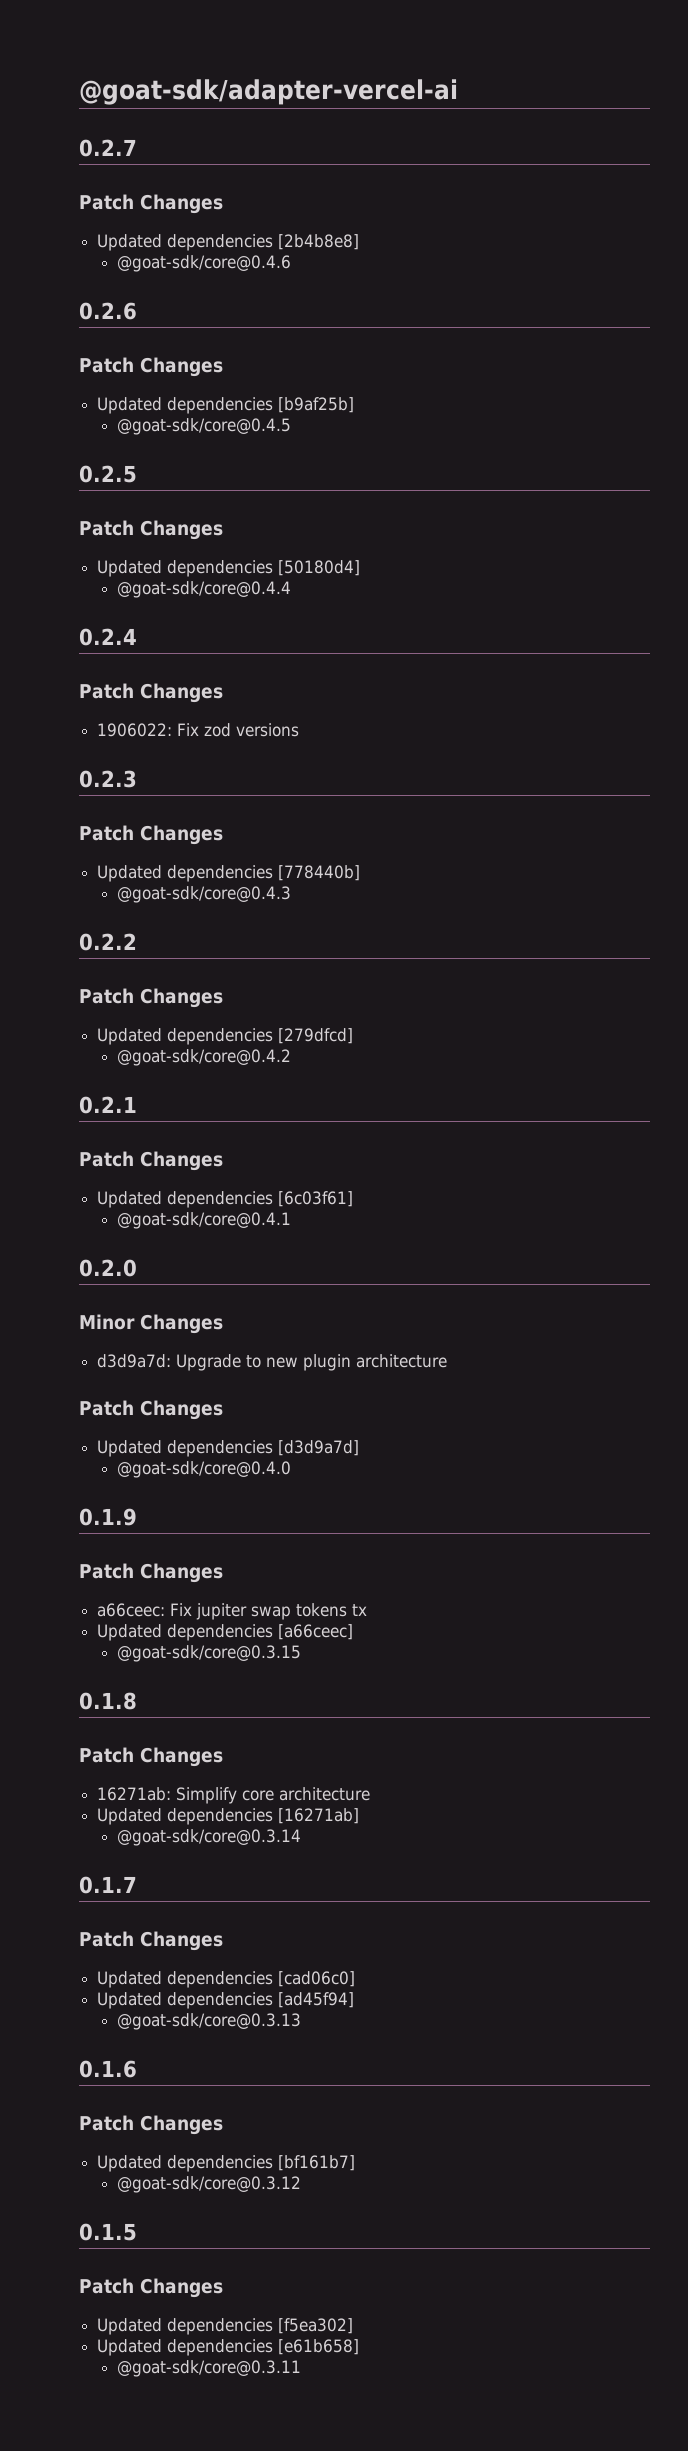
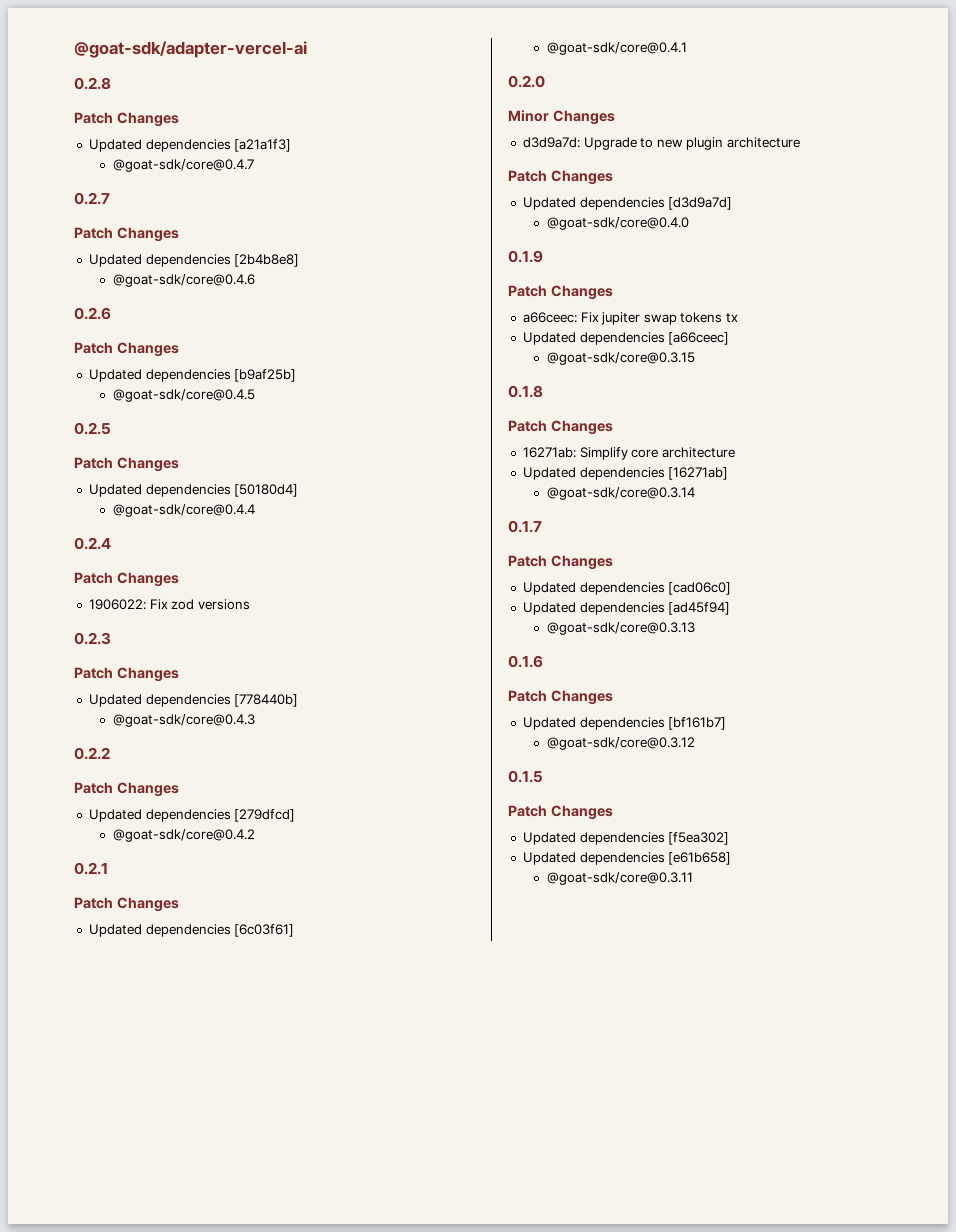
(458, 92) none -> [74,77,111,90] [74,112,179,127] [88,139,292,152] [112,159,254,172] // 0.2.8 // Patch Changes // Updated dependencies [a21a1f3] // @goat-sdk/core@0.4.7

